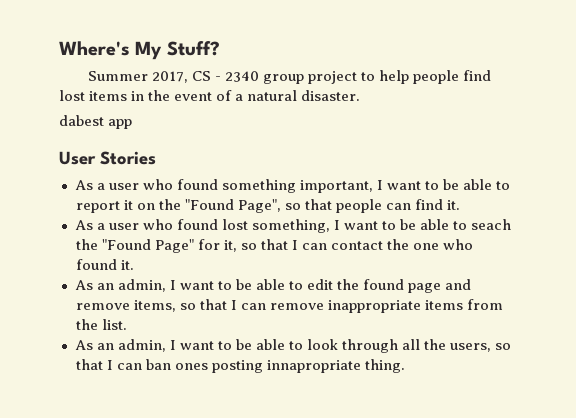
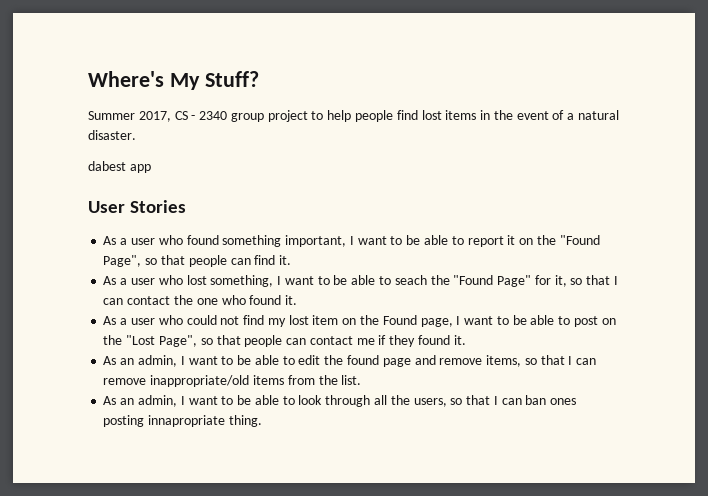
[176,219,218,230] found -> (183, 280) none
(134, 265) none -> [103,315,616,327] [103,335,466,347] // As a user who could not find my lost item on the Found page, I want to be able to post on the "Lost Page", so that people can contact me if they found it.
[327,300,421,313] inappropriate -> [150,375,250,387] inappropriate/old

